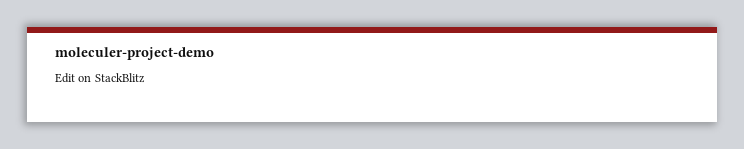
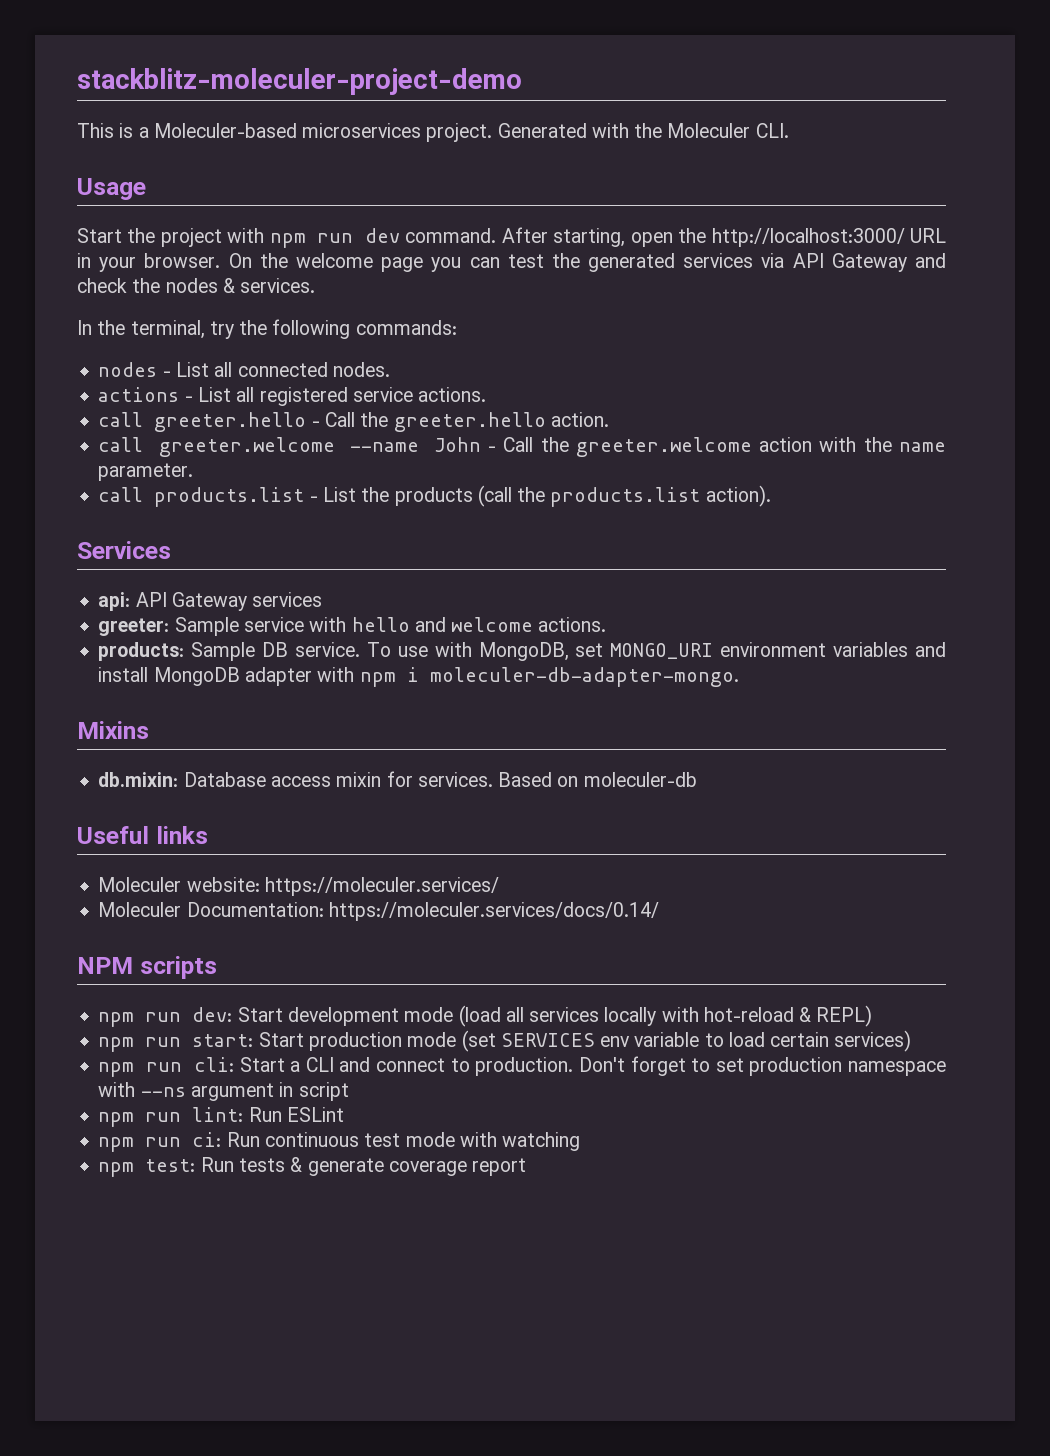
[55,47,214,60] [55,73,145,83] moleculer-project-demo // Edit on StackBlitz -> [77,68,522,95] [77,123,789,142] [77,178,146,200] [77,227,946,248] [77,253,946,272] [77,278,316,293] [77,319,457,339] [98,362,390,377] [98,387,487,406] [98,412,609,432] [98,437,947,457] [98,463,194,481] [98,485,771,507] [77,541,171,559] [98,592,323,611] [98,617,607,636] [98,642,946,661] [98,667,739,687] [77,721,149,739] [98,771,697,787] [77,826,208,844] [98,877,499,896] [98,902,659,921] [77,956,217,979] [98,1005,873,1027] [98,1030,912,1052] [98,1056,947,1077] [98,1082,349,1101] [98,1107,344,1127] [98,1132,581,1152] [98,1157,527,1177] stackblitz-moleculer-project-demo // This is a Moleculer-based microservices project. Generated with the Moleculer CLI. // Usage // Start the project with npm run dev command. After starting, open the http://localhost:3000/ URL in your browser. On the welcome page you can test the generated services via API Gateway and check the nodes & services. // In the terminal, try the following commands: // nodes - List all connected nodes. // actions - List all registered service actions. // call greeter.hello - Call the greeter.hello action. // call greeter.welcome --name John - Call the greeter.welcome action with the name parameter. // call products.list - List the products (call the products.list action). // Services // api: API Gateway services // greeter: Sample service with hello and welcome actions. // products: Sample DB service. To use with MongoDB, set MONGO_URI environment variables and install MongoDB adapter with npm i moleculer-db-adapter-mongo. // Mixins // db.mixin: Database access mixin for services. Based on moleculer-db // Useful links // Moleculer website: https://moleculer.services/ // Moleculer Documentation: https://moleculer.services/docs/0.14/ // NPM scripts // npm run dev: Start development mode (load all services locally with hot-reload & REPL) // npm run start: Start production mode (set SERVICES env variable to load certain services) // npm run cli: Start a CLI and connect to production. Don't forget to set production namespace with --ns argument in script // npm run lint: Run ESLint // npm run ci: Run continuous test mode with watching // npm test: Run tests & generate coverage report

